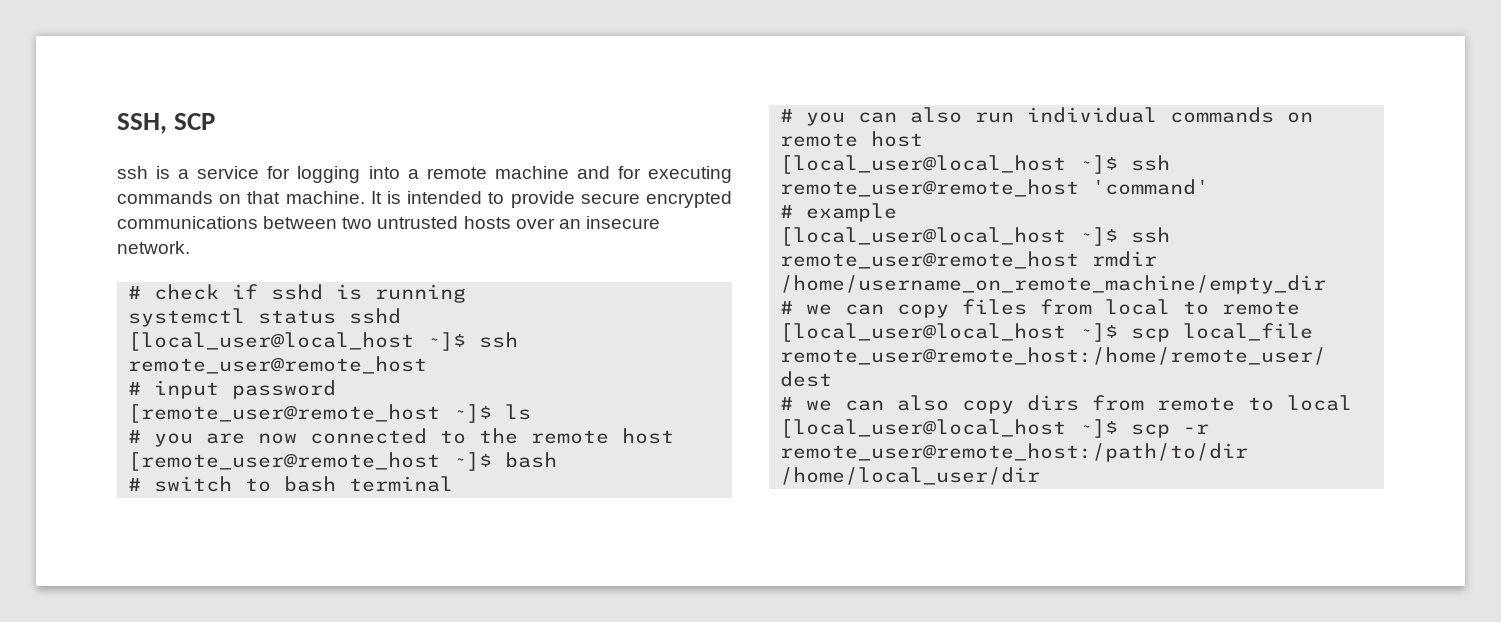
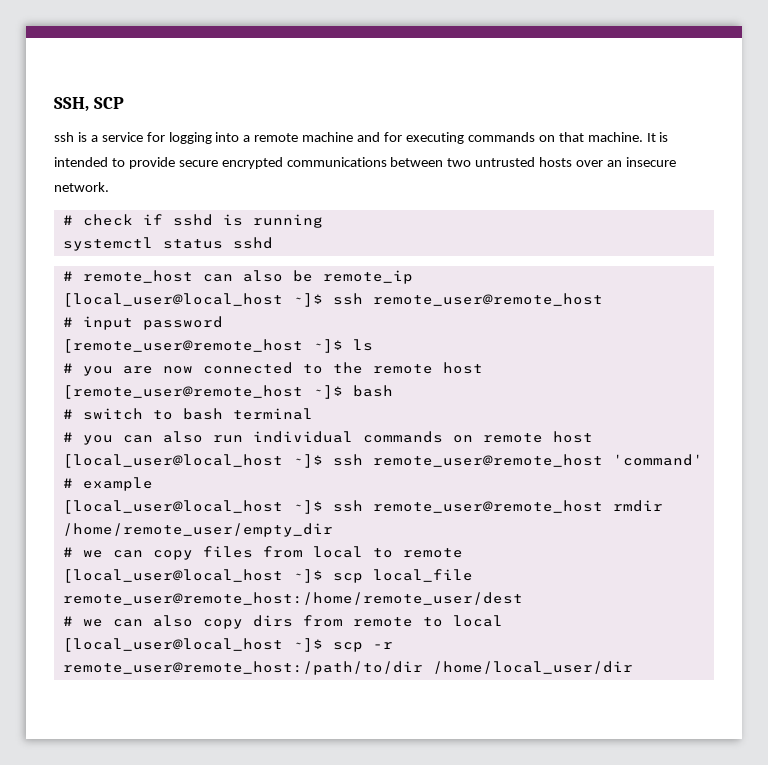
(402, 316) none -> [62,270,413,284] // # remote_host can also be remote_ip
[780,275,1327,294] /home/username_on_remote_machine/empty_dir -> [62,523,333,537] /home/remote_user/empty_dir

